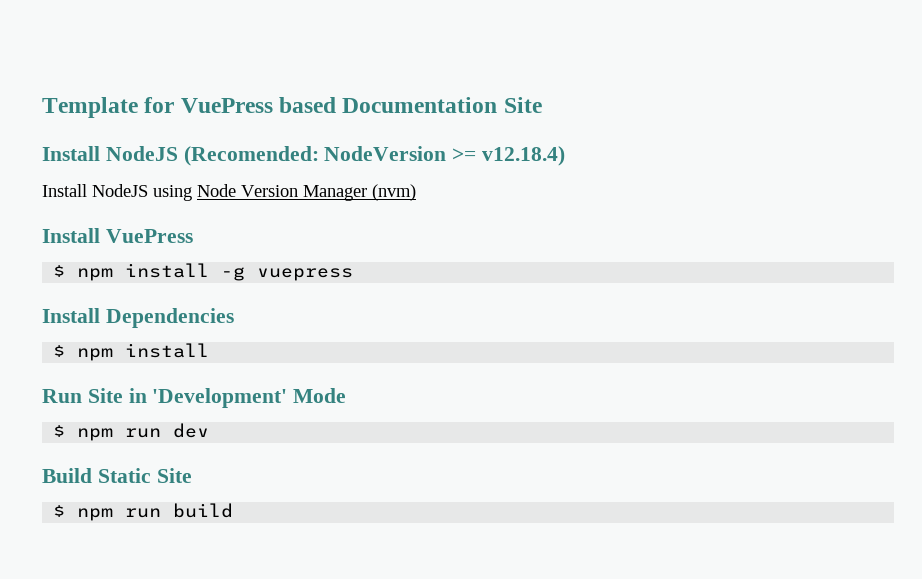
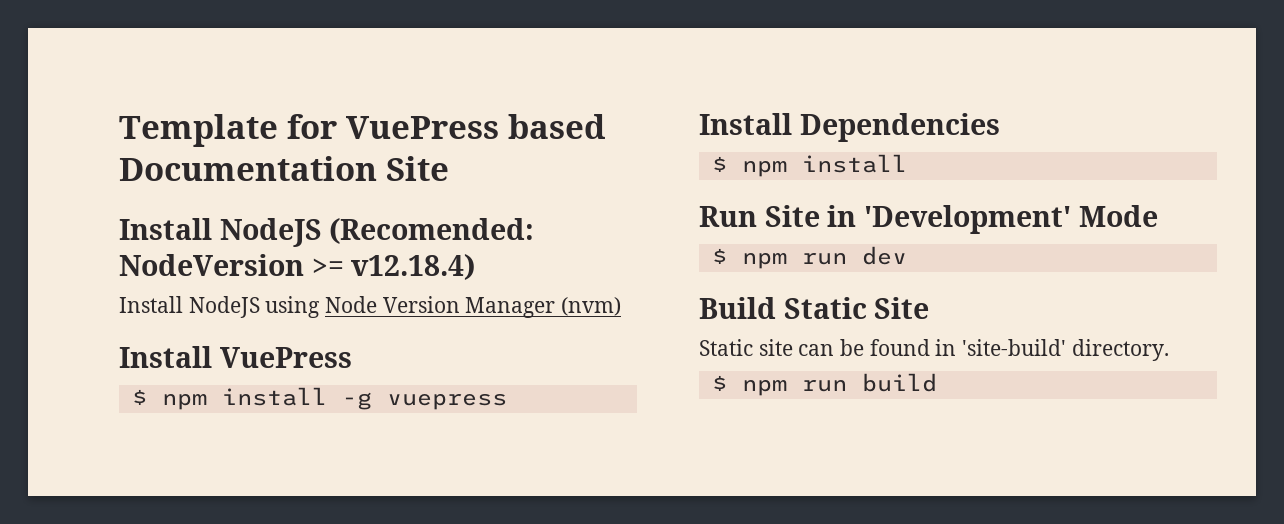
(192, 475) none -> [699,339,1169,361] // Static site can be found in 'site-build' directory.

